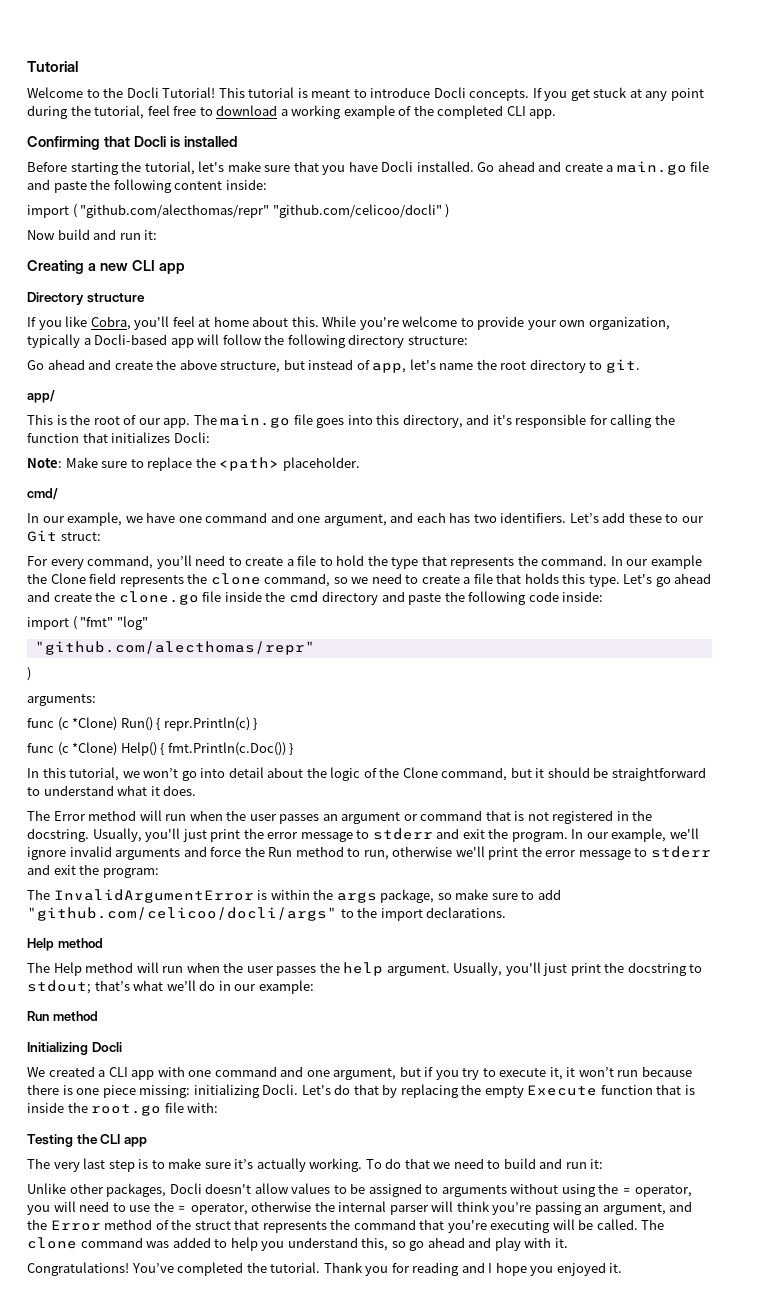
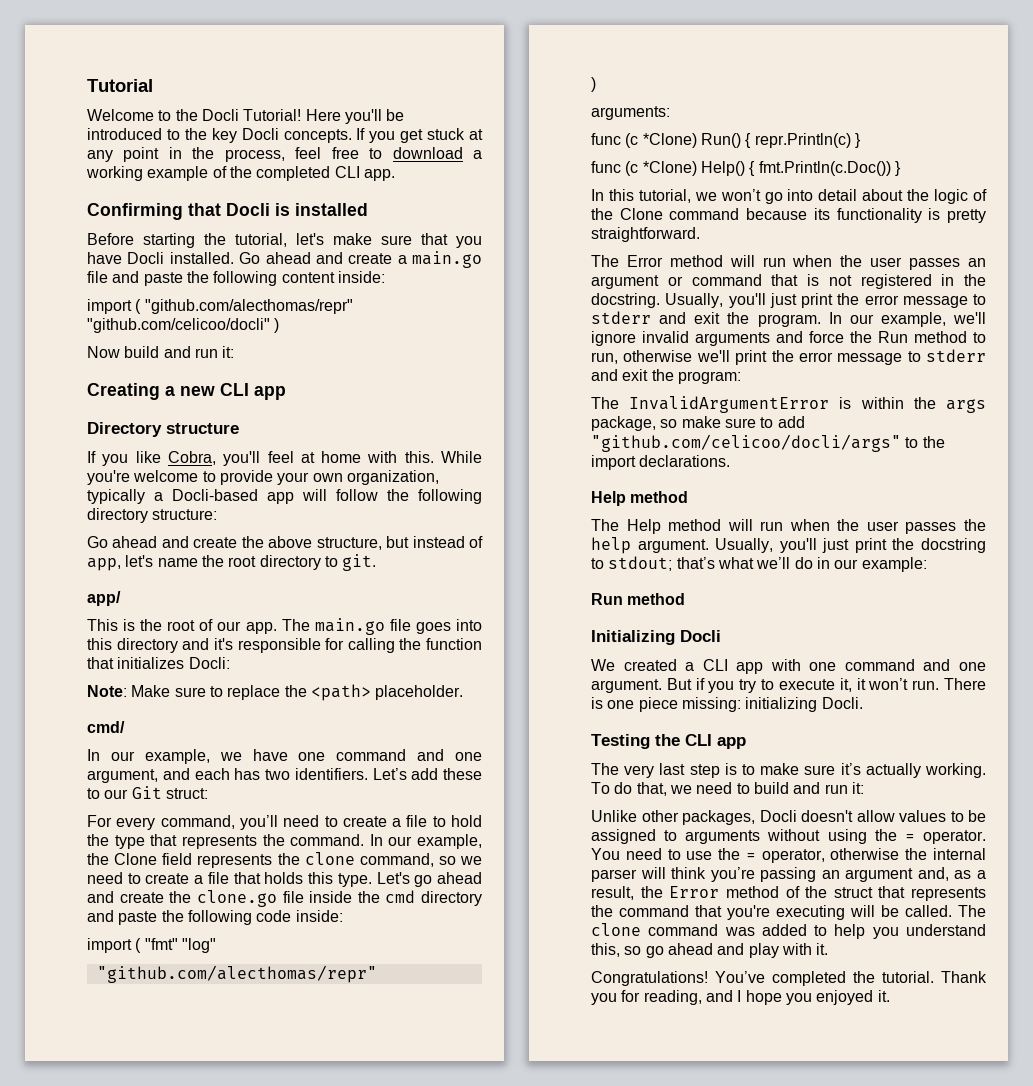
[218,87,431,98] This tutorial is meant to introduce -> [305,109,405,124] [87,128,237,143] Here you'll be introduced to the key
[27,105,145,119] during the tutorial, -> [168,147,285,162] in the process,
[252,316,289,327] about -> [367,451,398,463] with
[402,414,463,428] directory, -> [116,638,178,653] directory
[650,555,702,569] example -> [417,834,482,849] example,
[441,767,706,781] [27,785,197,796] command, but it should be straightforward to understand what it does. -> [669,208,986,223] [591,227,700,242] command because its functionality is pretty straightforward.
[333,1066,421,1080] argument, but -> [591,678,692,693] argument. But
[617,1066,692,1077] [27,1084,59,1095] run because there -> [912,678,986,690] run. There
[301,1084,695,1098] [27,1102,219,1116] Let's do that by replacing the empty Execute function that is inside the root.go file with: -> (863, 703) none
[404,1158,430,1169] that -> [636,782,667,796] that,
[635,1185,693,1197] [27,1201,76,1215] operator, you will -> [923,830,986,844] [591,848,620,860] operator. You
[602,1201,693,1215] argument, and -> [845,867,986,882] [591,886,634,900] argument and, as a result,
[412,1262,460,1276] reading -> [643,990,702,1005] reading,

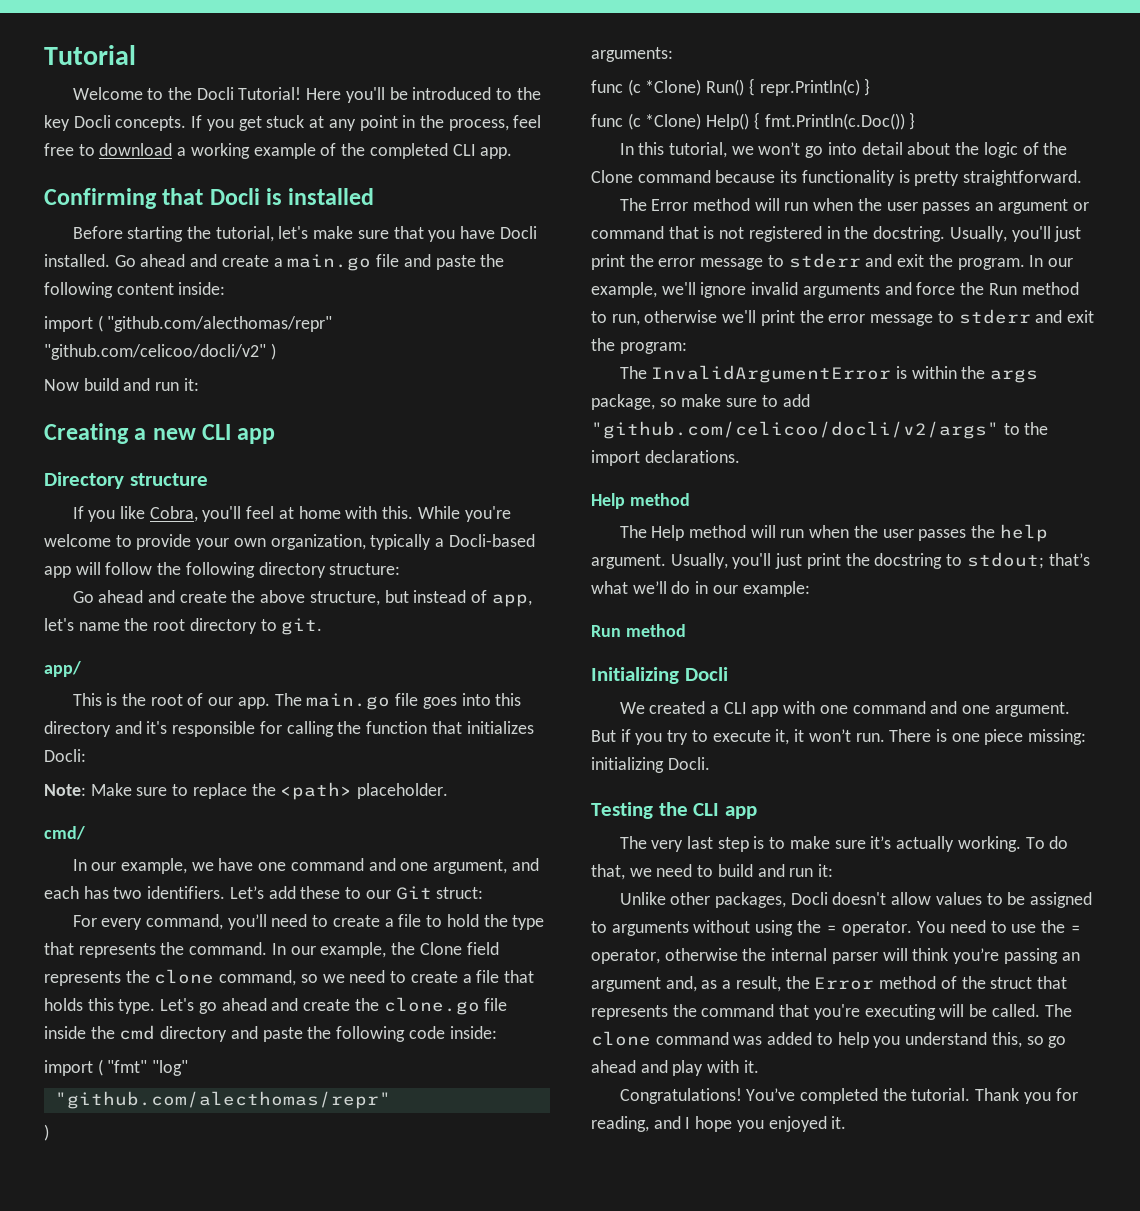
[87,318,270,333] "github.com/celicoo/docli" -> [44,344,266,360] "github.com/celicoo/docli/v2"
[591,434,901,452] "github.com/celicoo/docli/args" -> [591,421,999,439] "github.com/celicoo/docli/v2/args"

